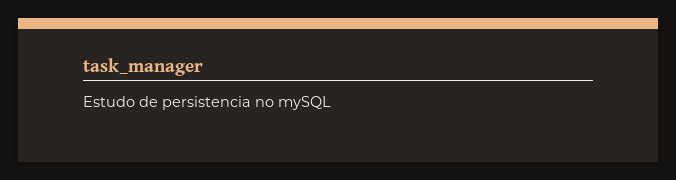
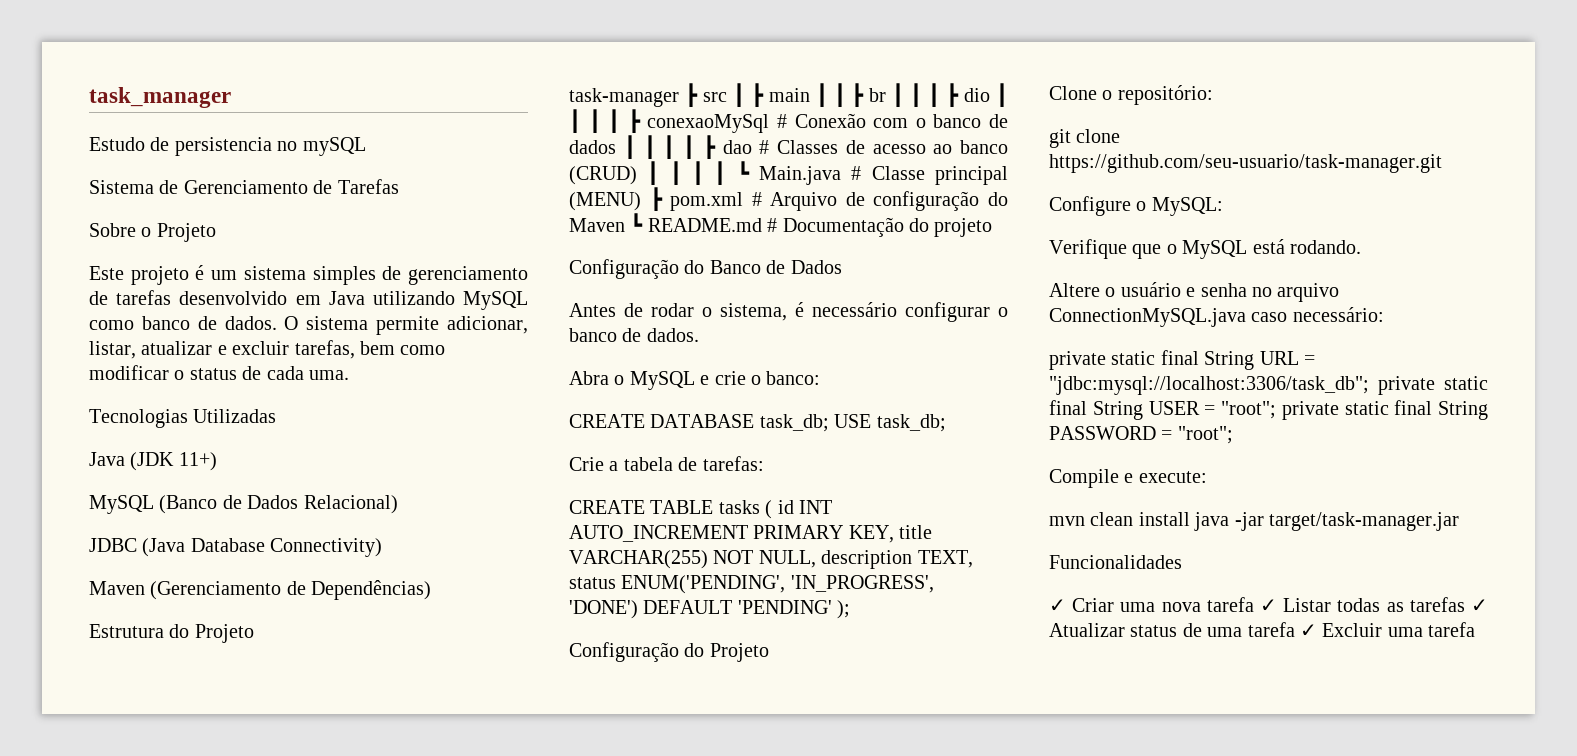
(331, 103) none -> [89,179,399,194] [89,223,216,242] [89,265,528,285] [89,290,528,310] [89,316,528,335] [89,340,446,359] [89,365,349,380] [89,409,277,428] [89,452,217,471] [89,495,398,514] [89,538,383,557] [89,580,432,600] [89,624,254,643] [569,83,1008,107] [569,109,1009,133] [569,135,1008,159] [569,161,1008,185] [569,187,1008,211] [569,213,993,237] [569,259,842,279] [569,302,1008,322] [569,328,699,342] [569,371,821,390] [569,414,946,432] [569,456,764,471] [569,500,832,519] [569,525,933,543] [569,550,973,569] [569,575,934,594] [569,600,851,619] [569,642,769,662] [1049,85,1213,105] [1049,129,1121,148] [1049,154,1442,173] [1049,196,1223,216] [1049,239,1361,259] [1049,282,1340,302] [1049,307,1384,327] [1049,350,1315,370] [1049,376,1488,395] [1049,400,1488,420] [1049,426,1233,444] [1049,469,1207,488] [1049,512,1459,531] [1049,555,1182,569] [1049,597,1488,612] [1049,622,1476,637] // Sistema de Gerenciamento de Tarefas // Sobre o Projeto // Este projeto é um sistema simples de gerenciamento de tarefas desenvolvido em Java utilizando MySQL como banco de dados. O sistema permite adicionar, listar, atualizar e excluir tarefas, bem como modificar o status de cada uma. // Tecnologias Utilizadas // Java (JDK 11+) // MySQL (Banco de Dados Relacional) // JDBC (Java Database Connectivity) // Maven (Gerenciamento de Dependências) // Estrutura do Projeto // task-manager ┣ src ┃ ┣ main ┃ ┃ ┣ br ┃ ┃ ┃ ┣ dio ┃ ┃ ┃ ┃ ┣ conexaoMySql # Conexão com o banco de dados ┃ ┃ ┃ ┃ ┣ dao # Classes de acesso ao banco (CRUD) ┃ ┃ ┃ ┃ ┗ Main.java # Classe principal (MENU) ┣ pom.xml # Arquivo de configuração do Maven ┗ README.md # Documentação do projeto // Configuração do Banco de Dados // Antes de rodar o sistema, é necessário configurar o banco de dados. // Abra o MySQL e crie o banco: // CREATE DATABASE task_db; USE task_db; // Crie a tabela de tarefas: // CREATE TABLE tasks ( id INT AUTO_INCREMENT PRIMARY KEY, title VARCHAR(255) NOT NULL, description TEXT, status ENUM('PENDING', 'IN_PROGRESS', 'DONE') DEFAULT 'PENDING' ); // Configuração do Projeto // Clone o repositório: // git clone https://github.com/seu-usuario/task-manager.git // Configure o MySQL: // Verifique que o MySQL está rodando. // Altere o usuário e senha no arquivo ConnectionMySQL.java caso necessário: // private static final String URL = "jdbc:mysql://localhost:3306/task_db"; private static final String USER = "root"; private static final String PASSWORD = "root"; // Compile e execute: // mvn clean install java -jar target/task-manager.jar // Funcionalidades // ✓ Criar uma nova tarefa ✓ Listar todas as tarefas ✓ Atualizar status de uma tarefa ✓ Excluir uma tarefa

